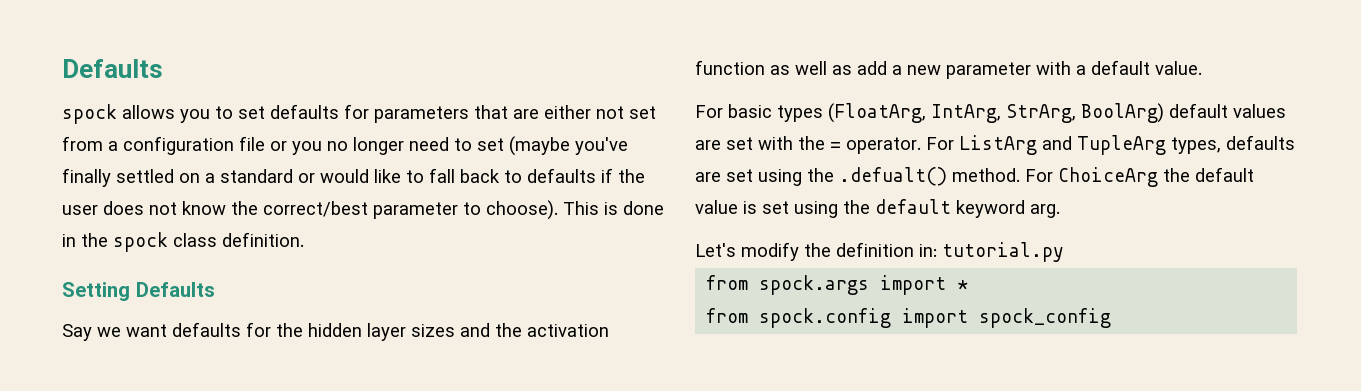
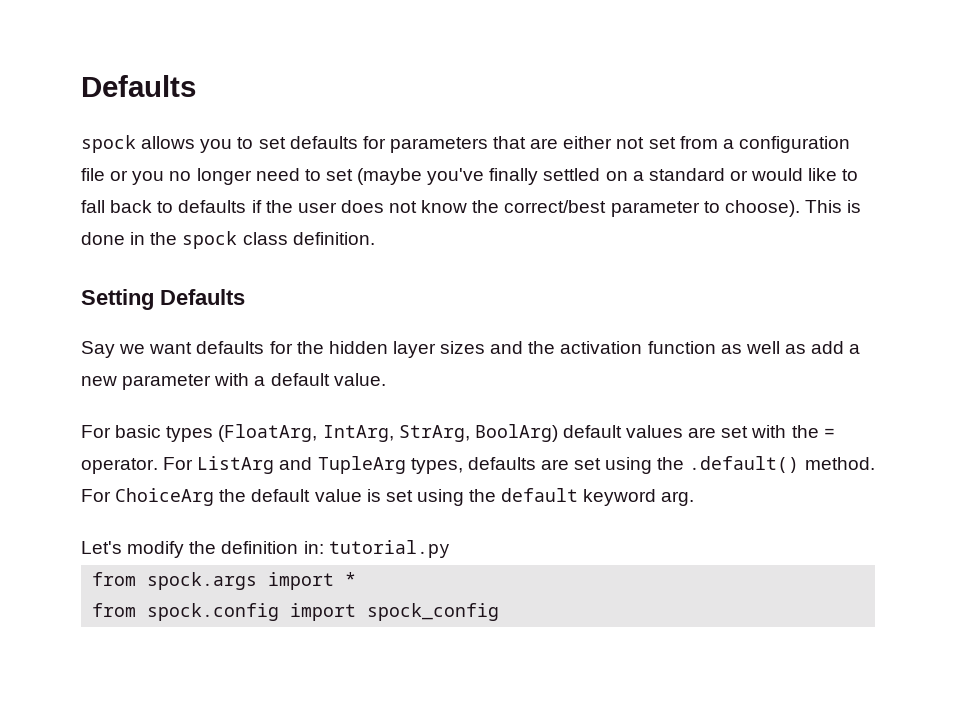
[839,167,947,186] .defualt() -> [689,456,800,473] .default()

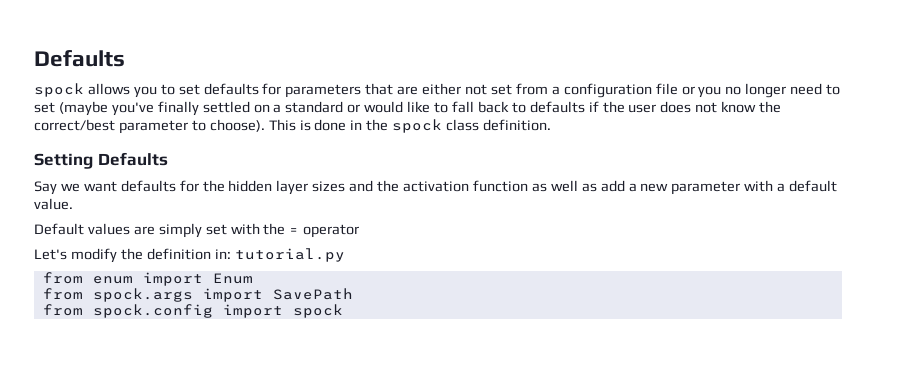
[81,424,622,442] For basic types (FloatArg, IntArg, StrArg, BoolArg) default -> [34,223,84,235] Default
(717, 432) none -> [158,223,202,238] simply
[81,456,875,474] [81,488,695,506] operator. For ListArg and TupleArg types, defaults are set using the .default() method. For ChoiceArg the default value is set using the default keyword arg. -> [303,224,360,238] operator
(450, 549) none -> [42,272,253,286] // from enum import Enum
[345,572,357,586] * -> [272,288,353,300] SavePath
[367,603,500,621] spock_config -> [292,304,343,318] spock

